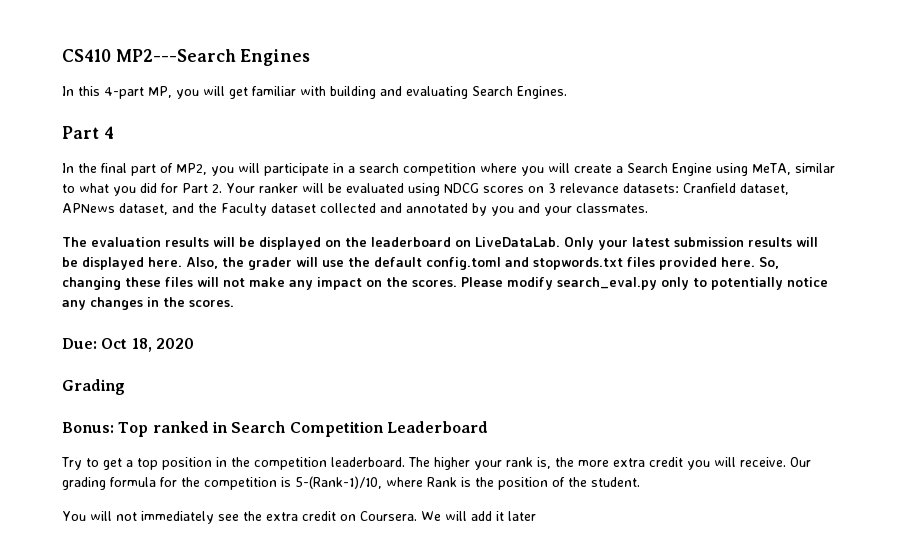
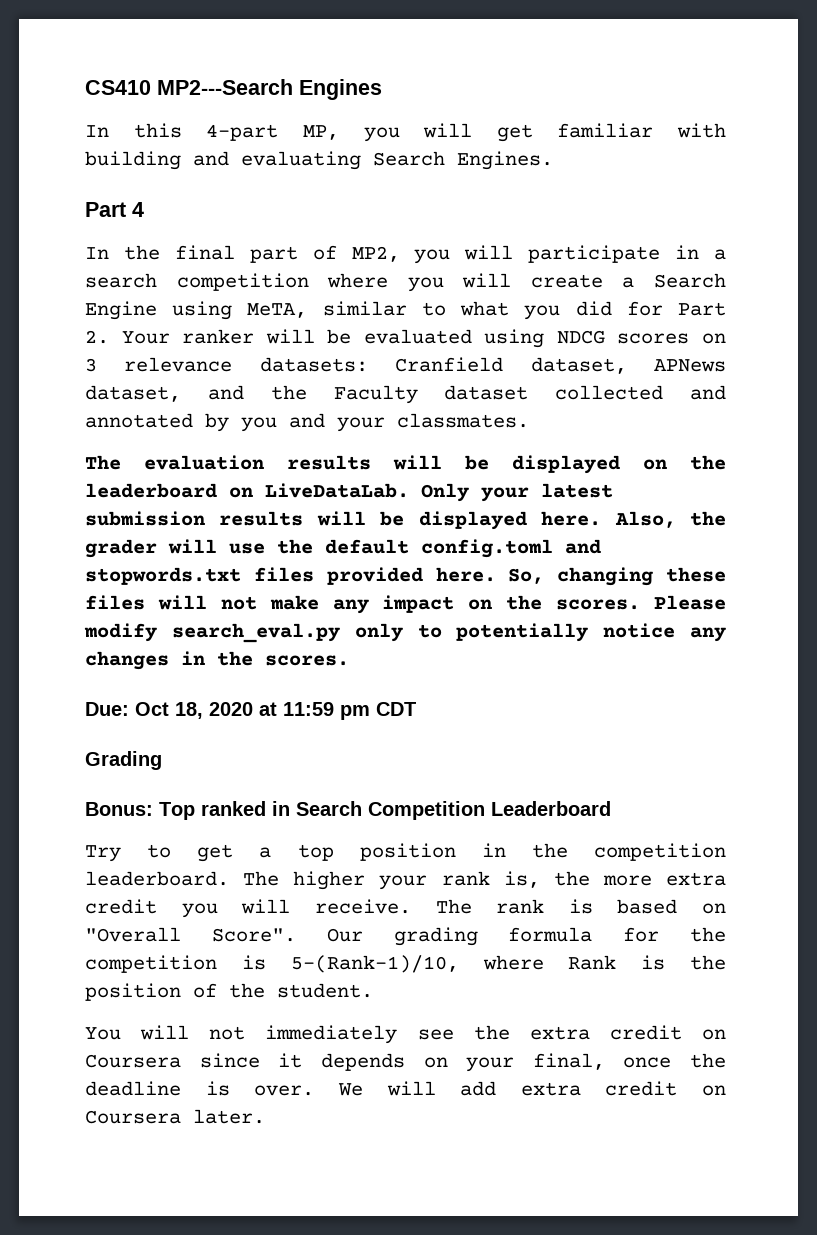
(194, 343) none -> [259,702,416,720] at 11:59 pm CDT
(786, 462) none -> [435,899,726,914] [85,927,296,942] The rank is based on "Overall Score".
[360,511,536,521] Coursera. We will add it later -> [85,1053,726,1072] [85,1081,726,1096] [85,1109,265,1124] Coursera since it depends on your final, once the deadline is over. We will add extra credit on Coursera later.

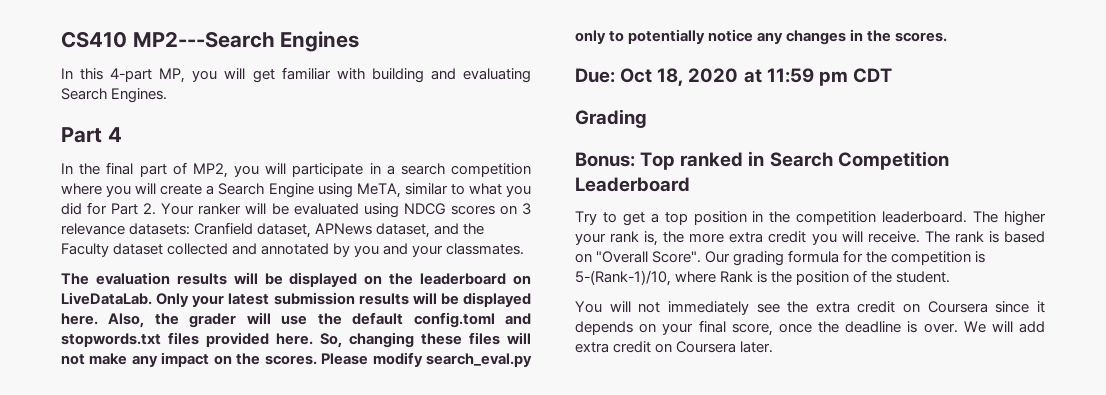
[532,1053,605,1070] final, -> [698,320,773,336] final score,

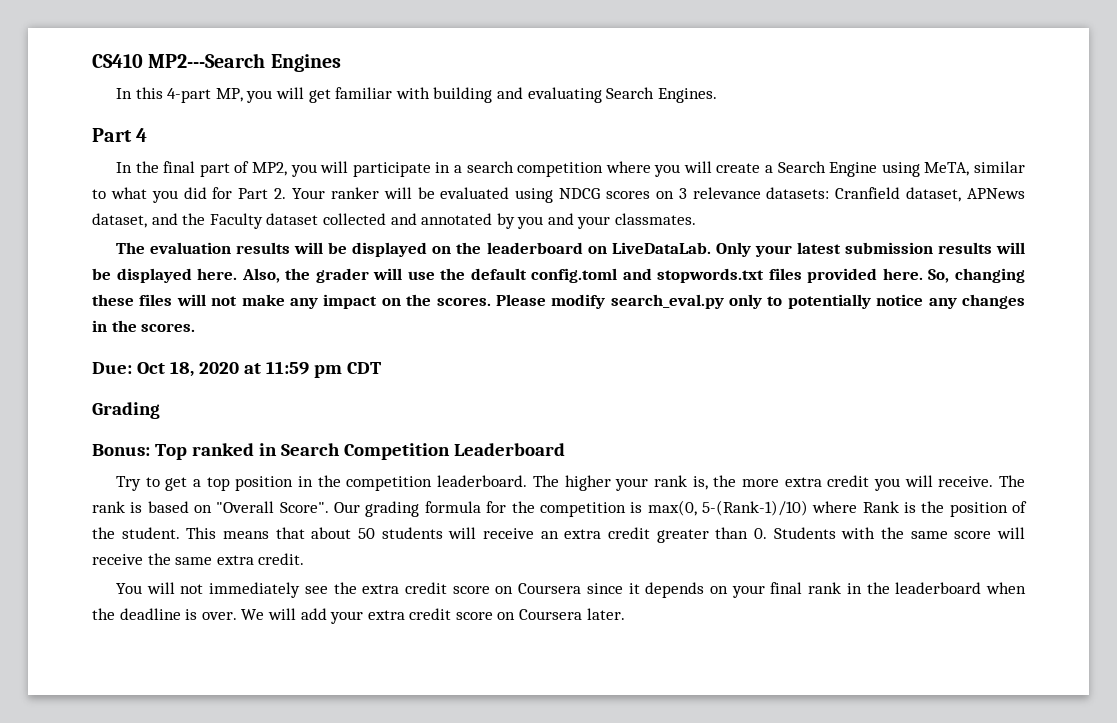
[575,270,671,286] 5-(Rank-1)/10, -> [647,500,808,516] max(0, 5-(Rank-1)/10)
(951, 277) none -> [186,527,1025,543] [92,553,305,565] This means that about 50 students will receive an extra credit greater than 0. Students with the same score will receive the same extra credit.
(896, 307) none -> [452,586,490,594] score
[731,323,812,336] score, once -> [808,582,1027,594] rank in the leaderboard when
[575,341,652,353] extra credit -> [330,608,493,624] your extra credit score

